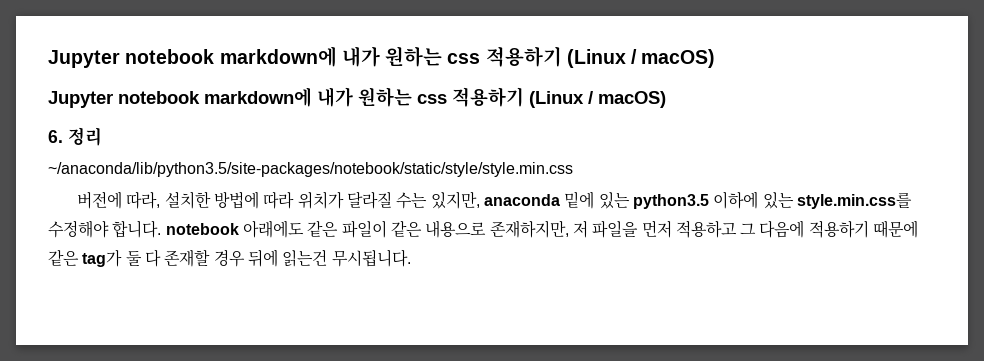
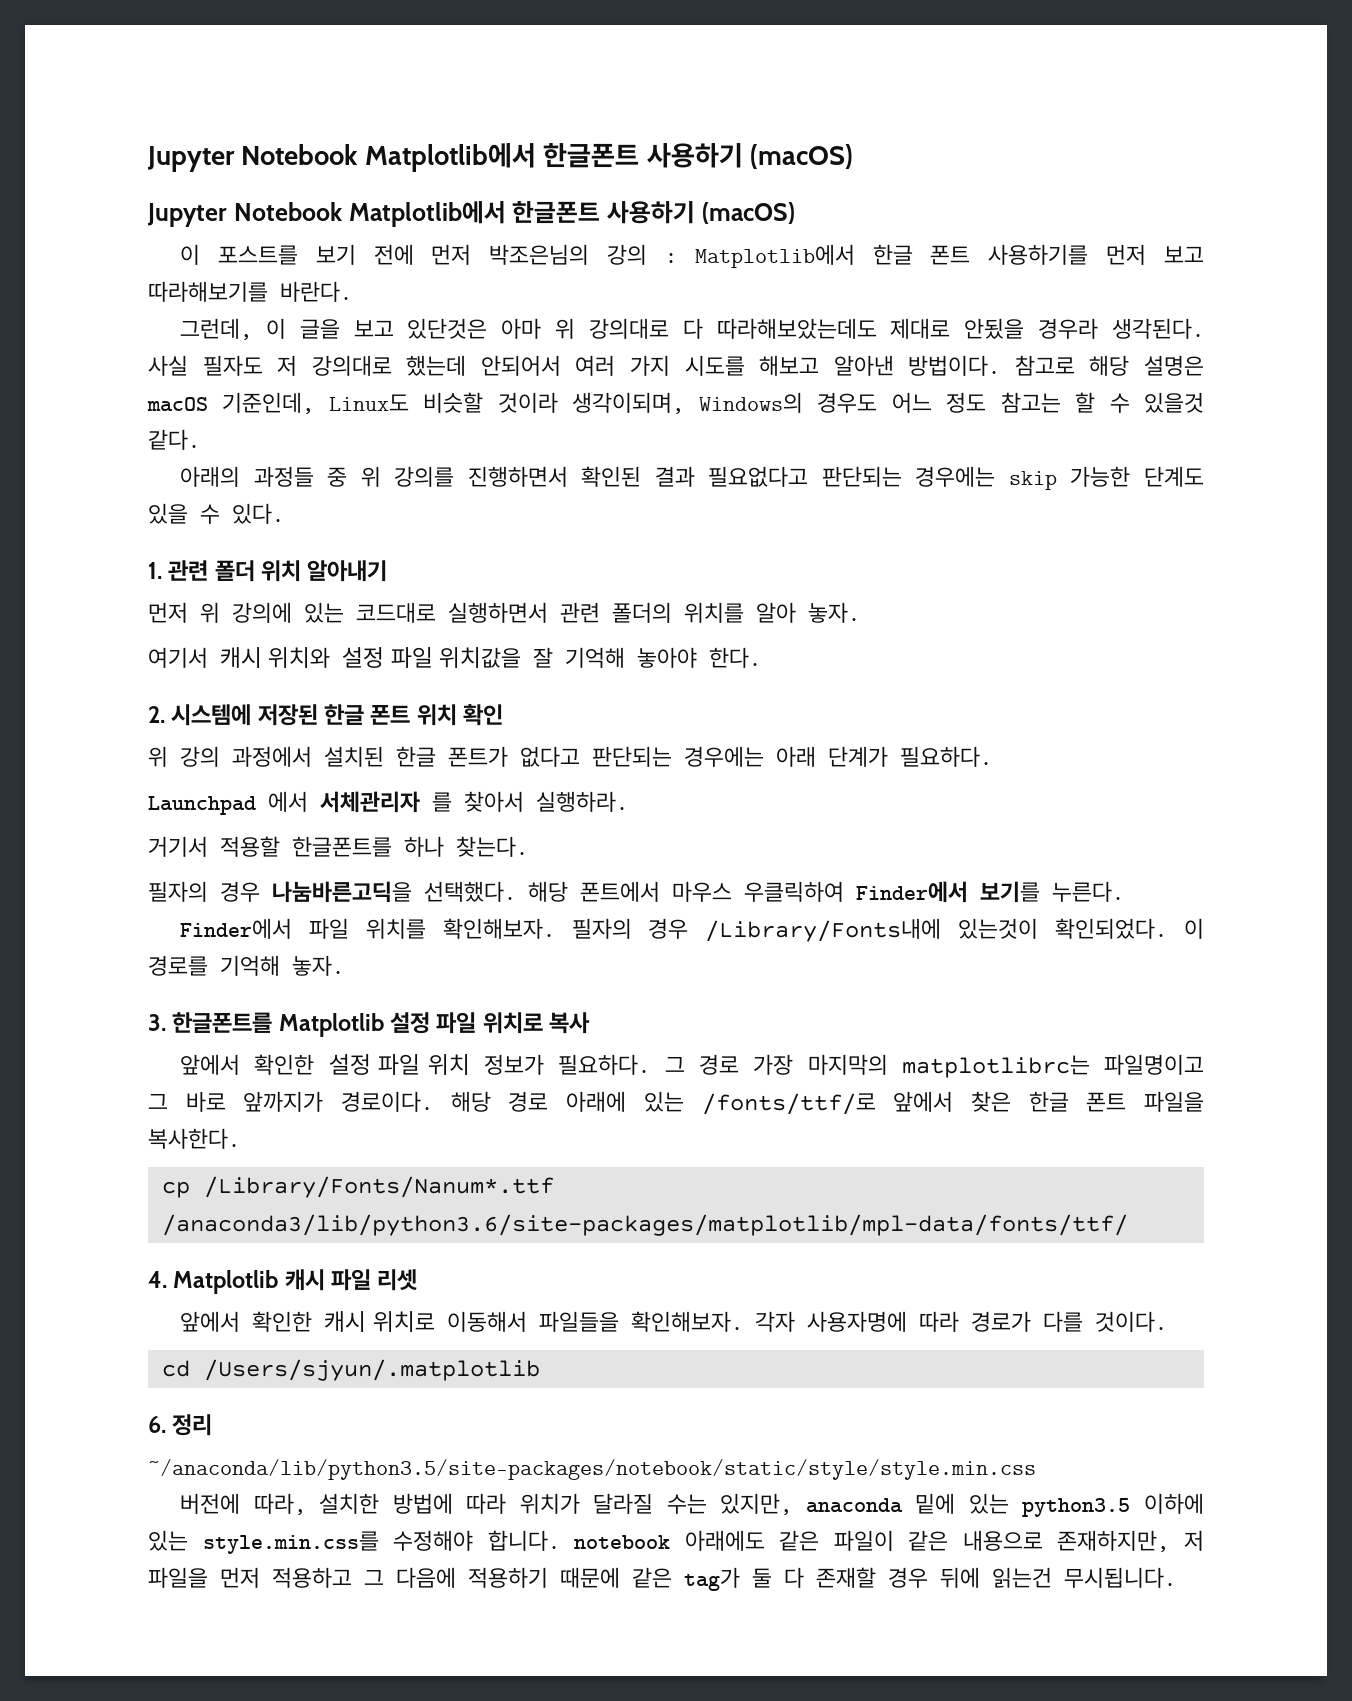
[48,46,716,68] [48,87,666,108] Jupyter notebook markdown에 내가 원하는 css 적용하기 (Linux / macOS) // Jupyter notebook markdown에 내가 원하는 css 적용하기 (Linux / macOS) -> [147,143,854,172] [147,201,795,227] [180,244,1205,268] [148,281,352,302] [180,318,1205,340] [148,355,1204,376] [147,392,1204,414] [148,429,200,450] [180,466,1204,490] [148,503,284,524] [148,560,388,582] [148,602,860,623] [148,647,762,668] [148,704,504,726] [148,746,992,767] [148,791,628,815] [148,836,528,857] [148,881,1124,903] [180,918,1204,942] [148,955,344,976] [148,1012,591,1037] [180,1054,1205,1078] [148,1091,1205,1115] [148,1128,240,1149] [161,1176,554,1198] [161,1214,1128,1236] [148,1269,418,1294] [180,1311,1167,1332] [161,1359,540,1381] Jupyter Notebook Matplotlib에서 한글폰트 사용하기 (macOS) // Jupyter Notebook Matplotlib에서 한글폰트 사용하기 (macOS) // 이 포스트를 보기 전에 먼저 박조은님의 강의 : Matplotlib에서 한글 폰트 사용하기를 먼저 보고 따라해보기를 바란다. // 그런데, 이 글을 보고 있단것은 아마 위 강의대로 다 따라해보았는데도 제대로 안됬을 경우라 생각된다. 사실 필자도 저 강의대로 했는데 안되어서 여러 가지 시도를 해보고 알아낸 방법이다. 참고로 해당 설명은 macOS 기준인데, Linux도 비슷할 것이라 생각이되며, Windows의 경우도 어느 정도 참고는 할 수 있을것 같다. // 아래의 과정들 중 위 강의를 진행하면서 확인된 결과 필요없다고 판단되는 경우에는 skip 가능한 단계도 있을 수 있다. // 1. 관련 폴더 위치 알아내기 // 먼저 위 강의에 있는 코드대로 실행하면서 관련 폴더의 위치를 알아 놓자. // 여기서 캐시 위치와 설정 파일 위치값을 잘 기억해 놓아야 한다. // 2. 시스템에 저장된 한글 폰트 위치 확인 // 위 강의 과정에서 설치된 한글 폰트가 없다고 판단되는 경우에는 아래 단계가 필요하다. // Launchpad 에서 서체관리자 를 찾아서 실행하라. // 거기서 적용할 한글폰트를 하나 찾는다. // 필자의 경우 나눔바른고딕을 선택했다. 해당 폰트에서 마우스 우클릭하여 Finder에서 보기를 누른다. // Finder에서 파일 위치를 확인해보자. 필자의 경우 /Library/Fonts내에 있는것이 확인되었다. 이 경로를 기억해 놓자. // 3. 한글폰트를 Matplotlib 설정 파일 위치로 복사 // 앞에서 확인한 설정 파일 위치 정보가 필요하다. 그 경로 가장 마지막의 matplotlibrc는 파일명이고 그 바로 앞까지가 경로이다. 해당 경로 아래에 있는 /fonts/ttf/로 앞에서 찾은 한글 폰트 파일을 복사한다. // cp /Library/Fonts/Nanum*.ttf /anaconda3/lib/python3.6/site-packages/matplotlib/mpl-data/fonts/ttf/ // 4. Matplotlib 캐시 파일 리셋 // 앞에서 확인한 캐시 위치로 이동해서 파일들을 확인해보자. 각자 사용자명에 따라 경로가 다를 것이다. // cd /Users/sjyun/.matplotlib

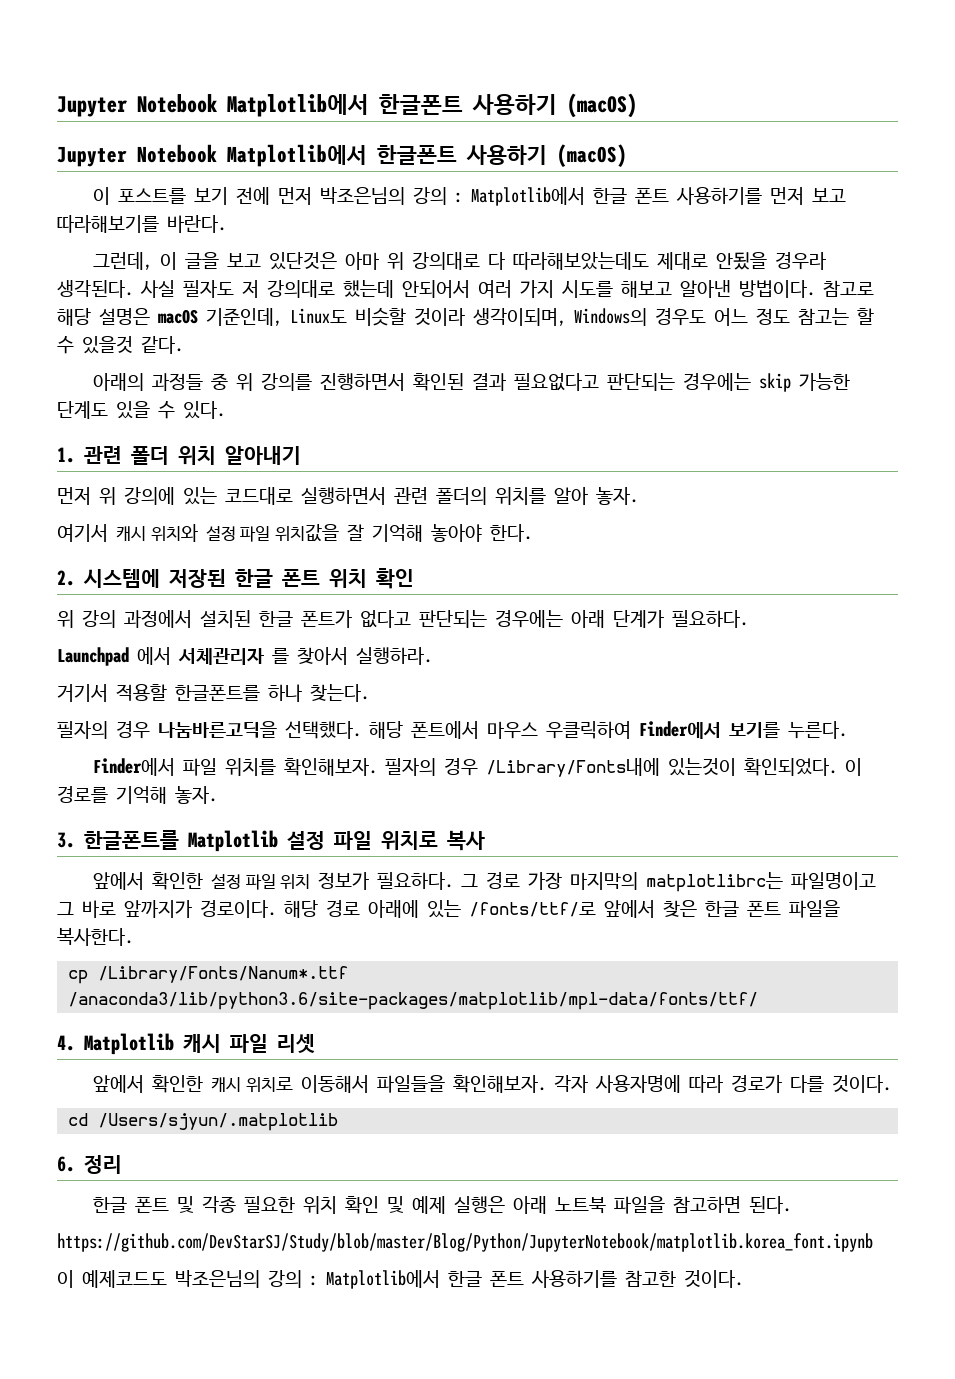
[148,1459,1036,1480] [180,1493,1204,1517] [148,1530,1204,1554] [148,1567,1176,1591] ~/anaconda/lib/python3.5/site-packages/notebook/static/style/style.min.css // 버전에 따라, 설치한 방법에 따라 위치가 달라질 수는 있지만, anaconda 밑에 있는 python3.5 이하에 있는 style.min.css를 수정해야 합니다. notebook 아래에도 같은 파일이 같은 내용으로 존재하지만, 저 파일을 먼저 적용하고 그 다음에 적용하기 때문에 같은 tag가 둘 다 존재할 경우 뒤에 읽는건 무시됩니다. -> [93,1196,792,1214] [57,1233,873,1252] [57,1270,743,1289] 한글 폰트 및 각종 필요한 위치 확인 및 예제 실행은 아래 노트북 파일을 참고하면 된다. // https://github.com/DevStarSJ/Study/blob/master/Blog/Python/JupyterNotebook/matplotlib.korea_font.ipynb // 이 예제코드도 박조은님의 강의 : Matplotlib에서 한글 폰트 사용하기를 참고한 것이다.

